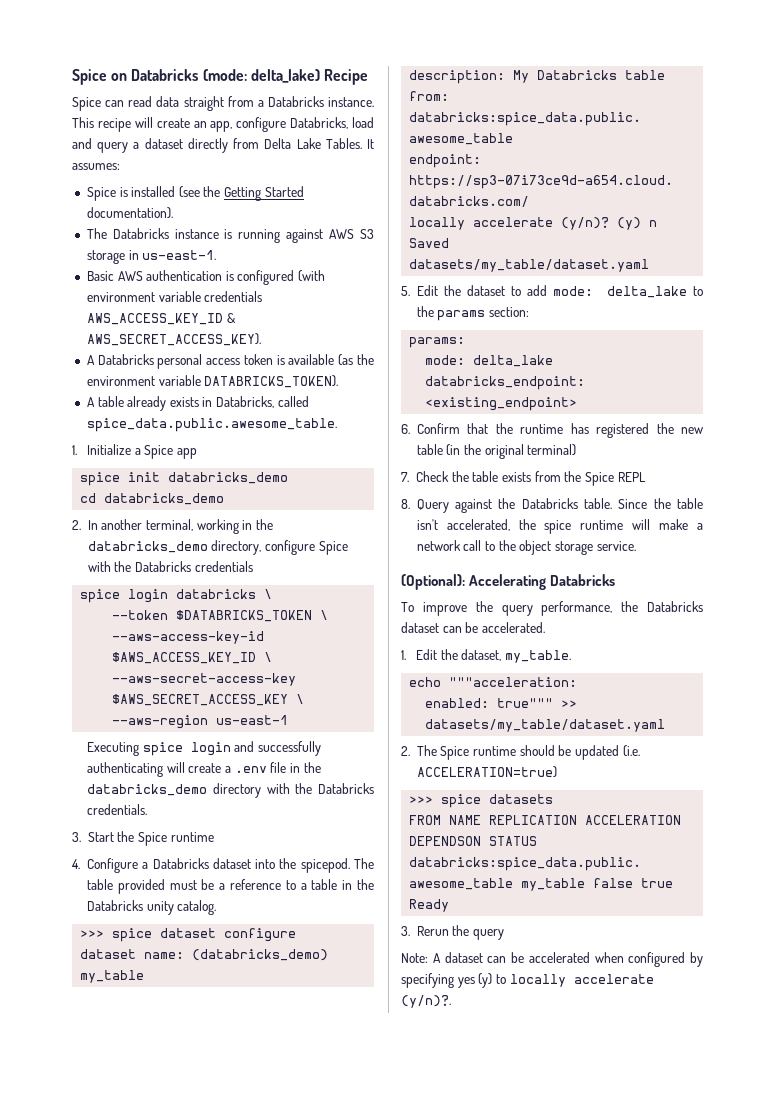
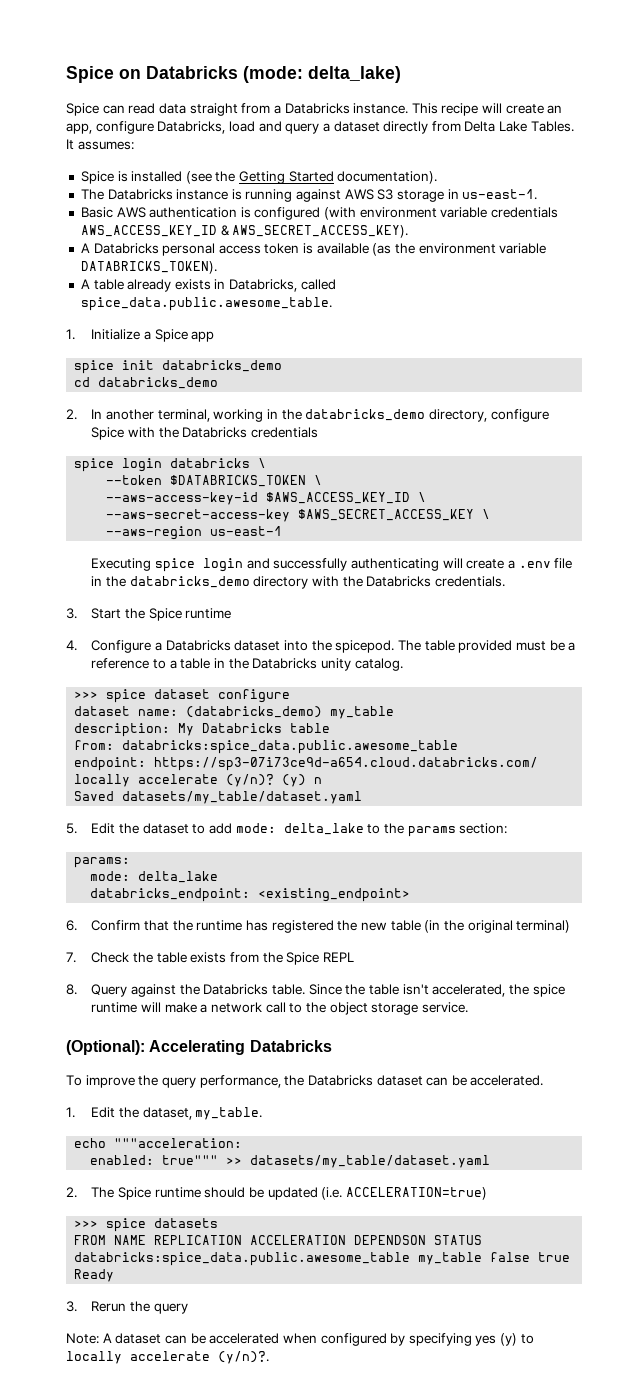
[323,69,368,85] Recipe -> (401, 74) none

